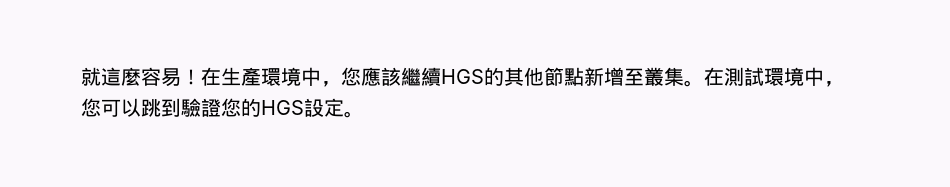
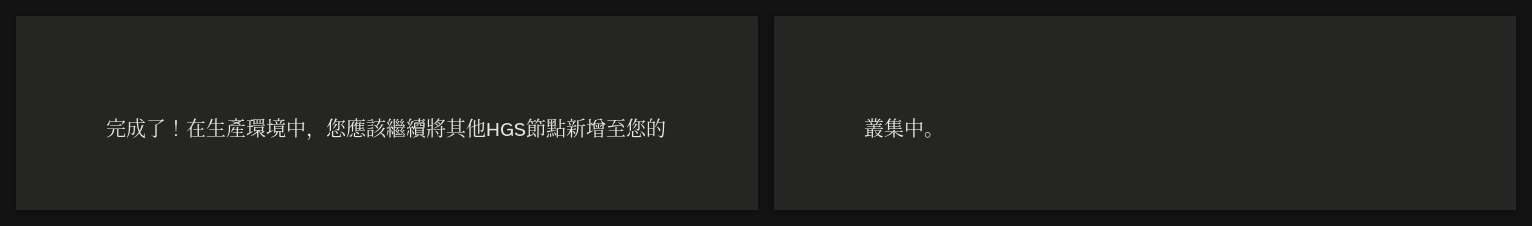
[81,67,181,87] 就這麼容易 -> [106,118,166,139] 完成了
[441,67,844,87] [81,98,344,117] HGS的其他節點新增至叢集。在測試環境中，您可以跳到驗證您的HGS設定 -> [426,118,924,139] 將其他HGS節點新增至您的叢集中

